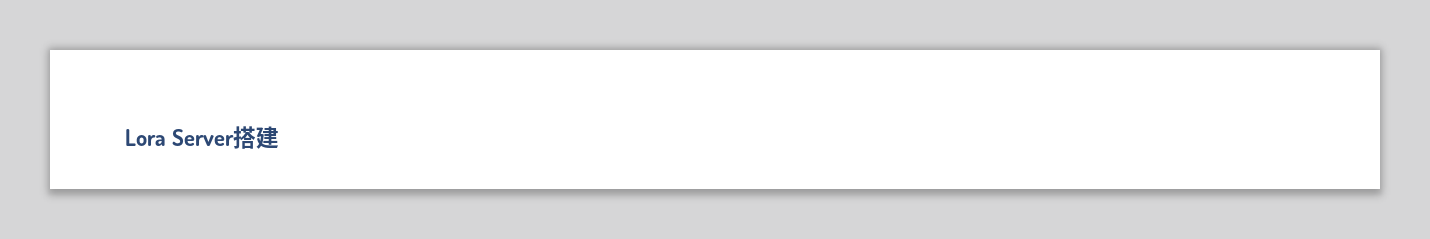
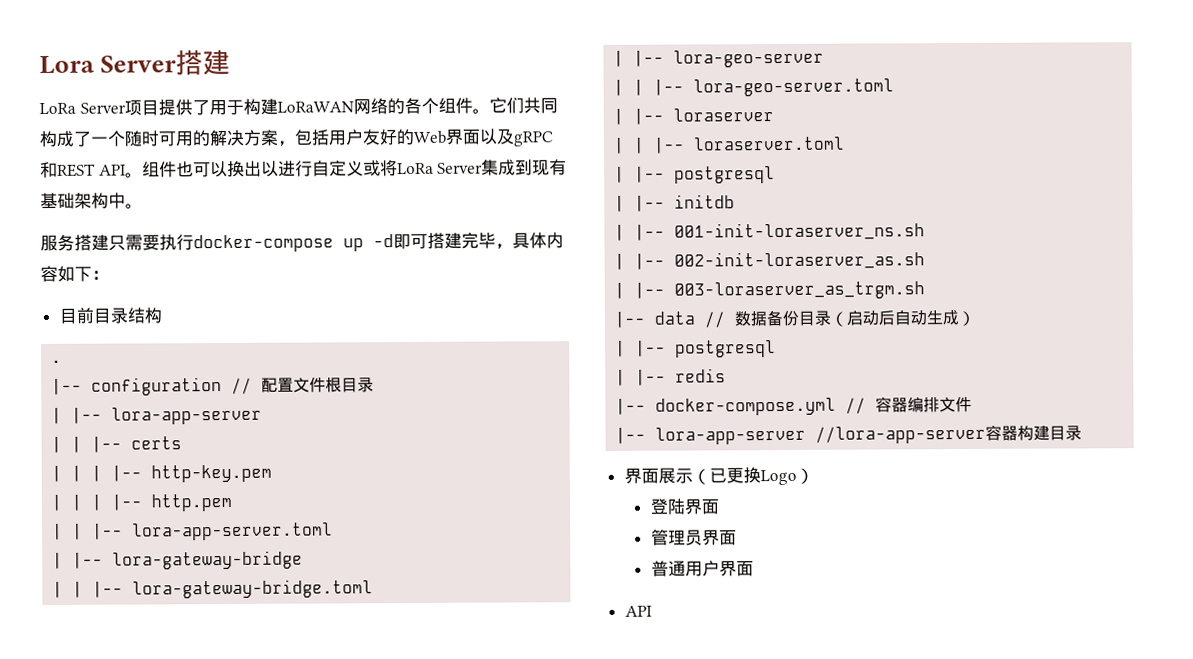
(280, 137) none -> [39,97,558,116] [39,128,554,148] [40,159,568,179] [40,192,143,210] [40,232,564,253] [40,265,109,283] [58,307,162,324] [51,359,63,363] [51,377,375,396] [51,406,263,425] [51,436,183,453] [51,464,273,483] [51,493,233,512] [52,522,334,541] [52,550,304,570] [52,579,374,599] [613,49,825,68] [613,78,895,97] [613,108,775,125] [613,136,846,154] [614,166,776,184] [614,194,736,212] [614,222,926,241] [614,251,926,270] [614,281,926,300] [614,309,976,328] [615,340,777,358] [615,368,727,386] [615,396,973,416] [615,424,1083,445] [623,467,814,486] [649,498,720,515] [650,529,737,546] [650,560,754,577] [624,605,652,617] // LoRa Server项目提供了用于构建LoRaWAN网络的各个组件。它们共同构成了一个随时可用的解决方案，包括用户友好的Web界面以及gRPC和REST API。组件也可以换出以进行自定义或将LoRa Server集成到现有基础架构中。 // 服务搭建只需要执行docker-compose up -d即可搭建完毕，具体内容如下： // 目前目录结构 // . // |-- configuration // 配置文件根目录 // | |-- lora-app-server // | | |-- certs // | | | |-- http-key.pem // | | | |-- http.pem // | | |-- lora-app-server.toml // | |-- lora-gateway-bridge // | | |-- lora-gateway-bridge.toml // | |-- lora-geo-server // | | |-- lora-geo-server.toml // | |-- loraserver // | | |-- loraserver.toml // | |-- postgresql // | |-- initdb // | |-- 001-init-loraserver_ns.sh // | |-- 002-init-loraserver_as.sh // | |-- 003-loraserver_as_trgm.sh // |-- data // 数据备份目录（启动后自动生成） // | |-- postgresql // | |-- redis // |-- docker-compose.yml // 容器编排文件 // |-- lora-app-server //lora-app-server容器构建目录 // 界面展示（已更换Logo） // 登陆界面 // 管理员界面 // 普通用户界面 // API

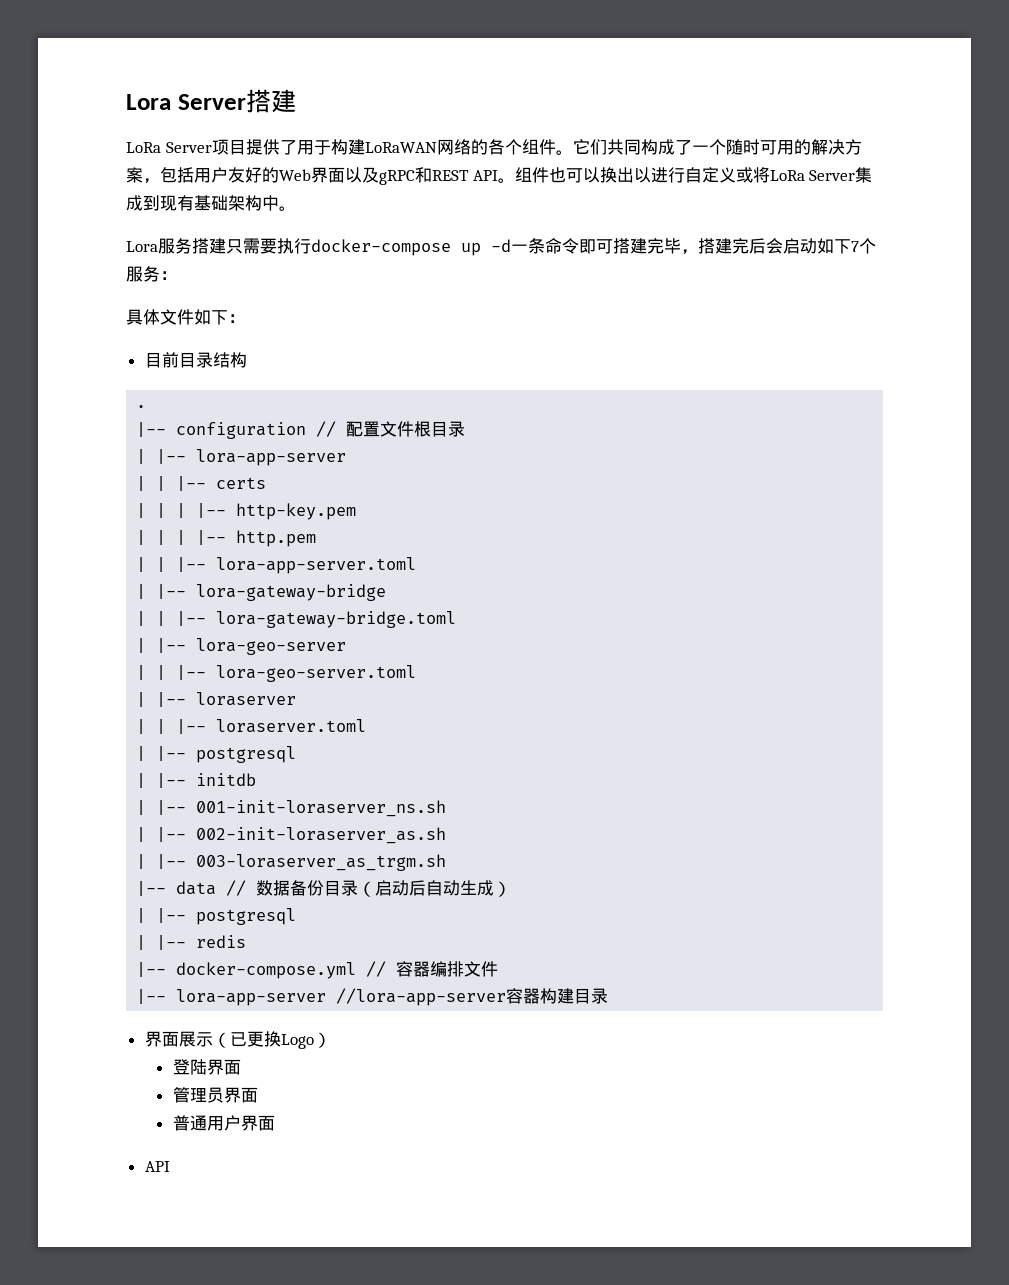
(143, 206) none -> [126,241,158,252] Lora
(394, 241) none -> [511,238,579,254] 一条命令
[512,232,564,249] [40,265,58,283] 具体内容 -> [698,238,876,254] [126,266,177,282] [126,309,194,325] 搭建完后会启动如下7个服务： // 具体文件

